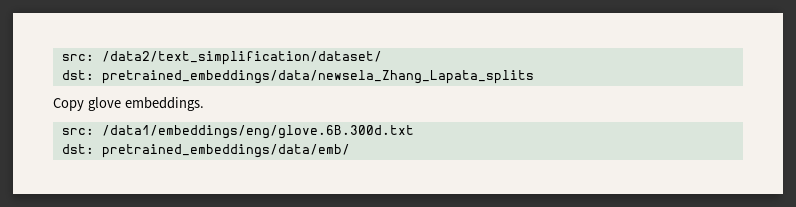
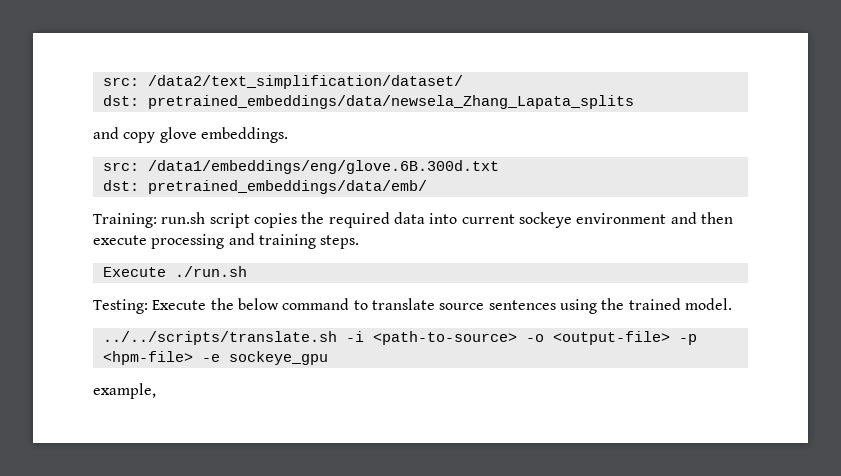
[53,98,84,111] Copy -> [93,127,156,143] and copy
(350, 151) none -> [93,212,733,228] [93,233,360,249] [102,266,247,277] [93,298,732,314] [102,331,697,345] [102,351,328,365] [93,383,156,399] // Training: run.sh script copies the required data into current sockeye environment and then execute processing and training steps. // Execute ./run.sh // Testing: Execute the below command to translate source sentences using the trained model. // ../../scripts/translate.sh -i <path-to-source> -o <output-file> -p <hpm-file> -e sockeye_gpu // example,

